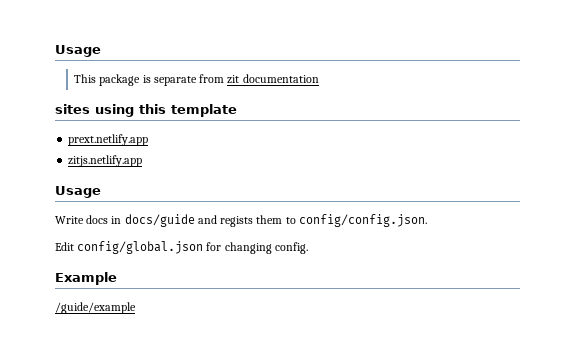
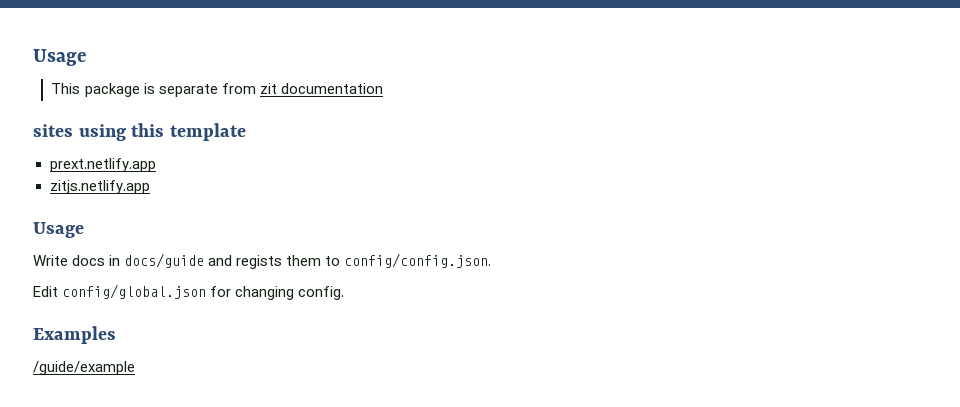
[55,272,117,285] Example -> [33,326,116,344] Examples

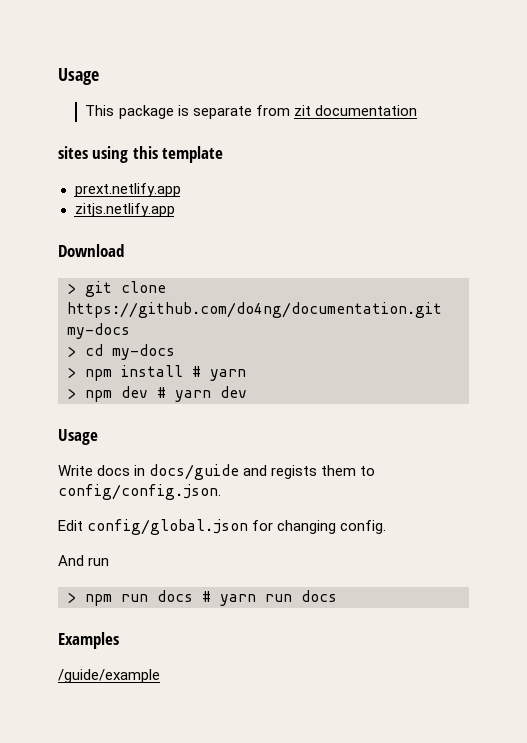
(150, 187) none -> [58,244,124,257] [67,281,166,297] [67,302,442,318] [67,323,130,339] [67,344,175,360] [67,365,246,381] [67,386,247,402] // Download // > git clone https://github.com/do4ng/documentation.git my-docs // > cd my-docs // > npm install # yarn // > npm dev # yarn dev
(345, 293) none -> [58,555,110,566] [67,590,337,606] // And run // > npm run docs # yarn run docs

